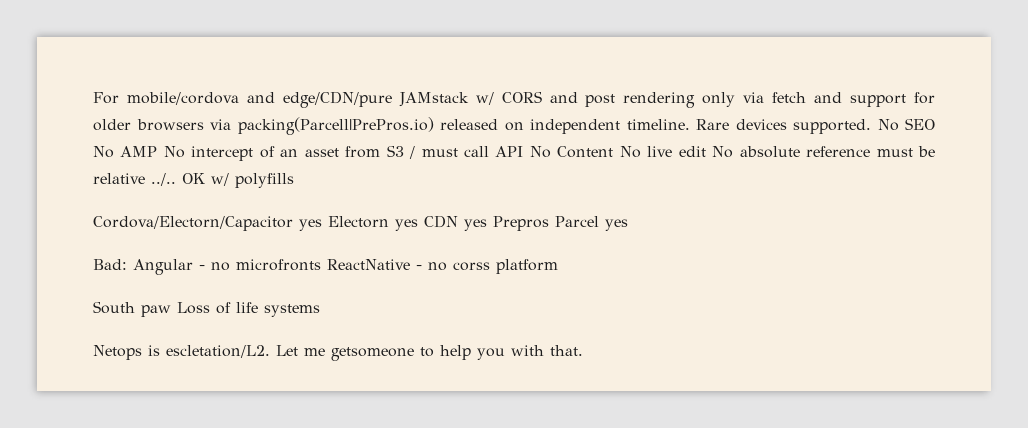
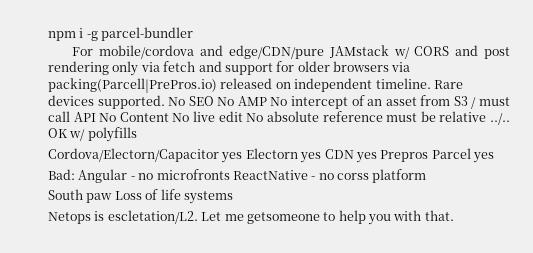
(93, 98) none -> [48,27,194,41] npm i -g parcel-bundler //

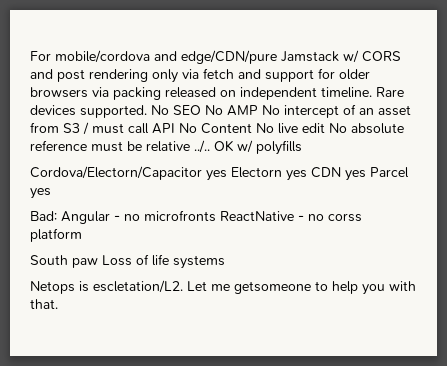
[48,27,194,41] npm i -g parcel-bundler // -> (30, 56) none
[328,45,389,58] JAMstack -> [281,51,339,62] Jamstack
[48,78,217,93] packing(Parcell|PrePros.io) -> [113,87,161,100] packing
[380,150,429,162] Prepros -> (366, 175) none

